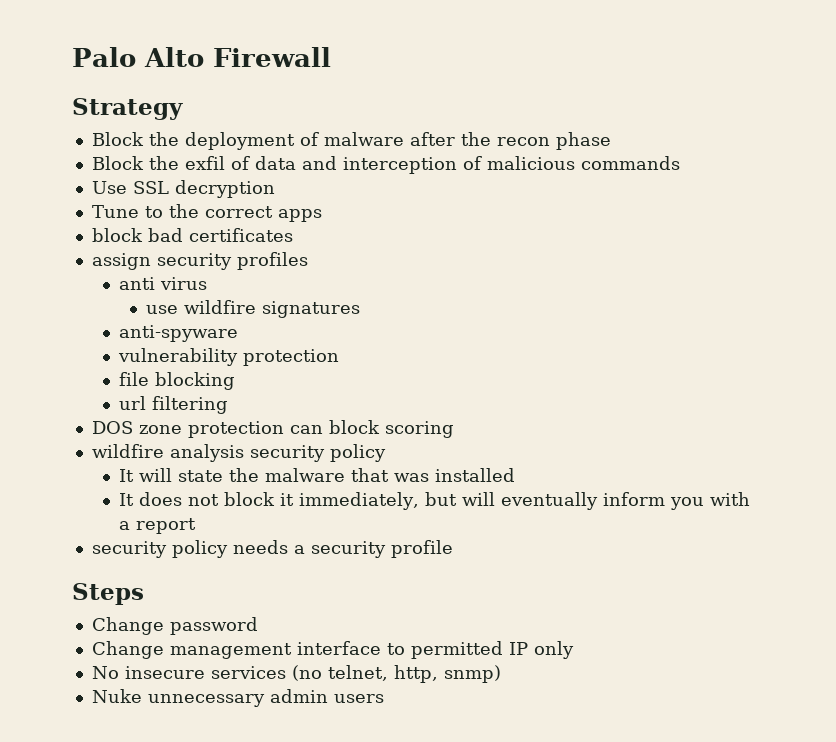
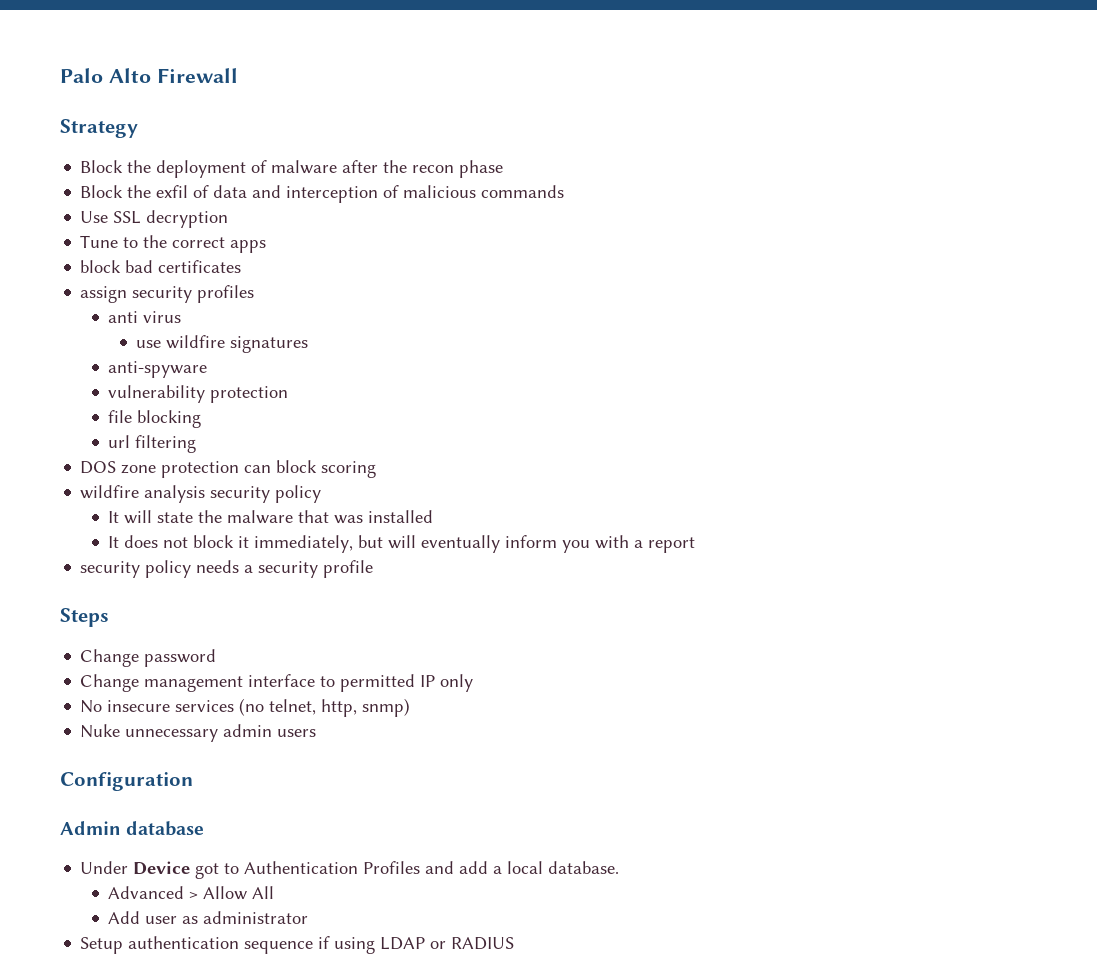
(384, 698) none -> [60,772,193,791] [60,821,205,836] [80,861,620,879] [108,886,275,900] [108,911,309,924] [80,936,515,954] // Configuration // Admin database // Under Device got to Authentication Profiles and add a local database. // Advanced > Allow All // Add user as administrator // Setup authentication sequence if using LDAP or RADIUS

